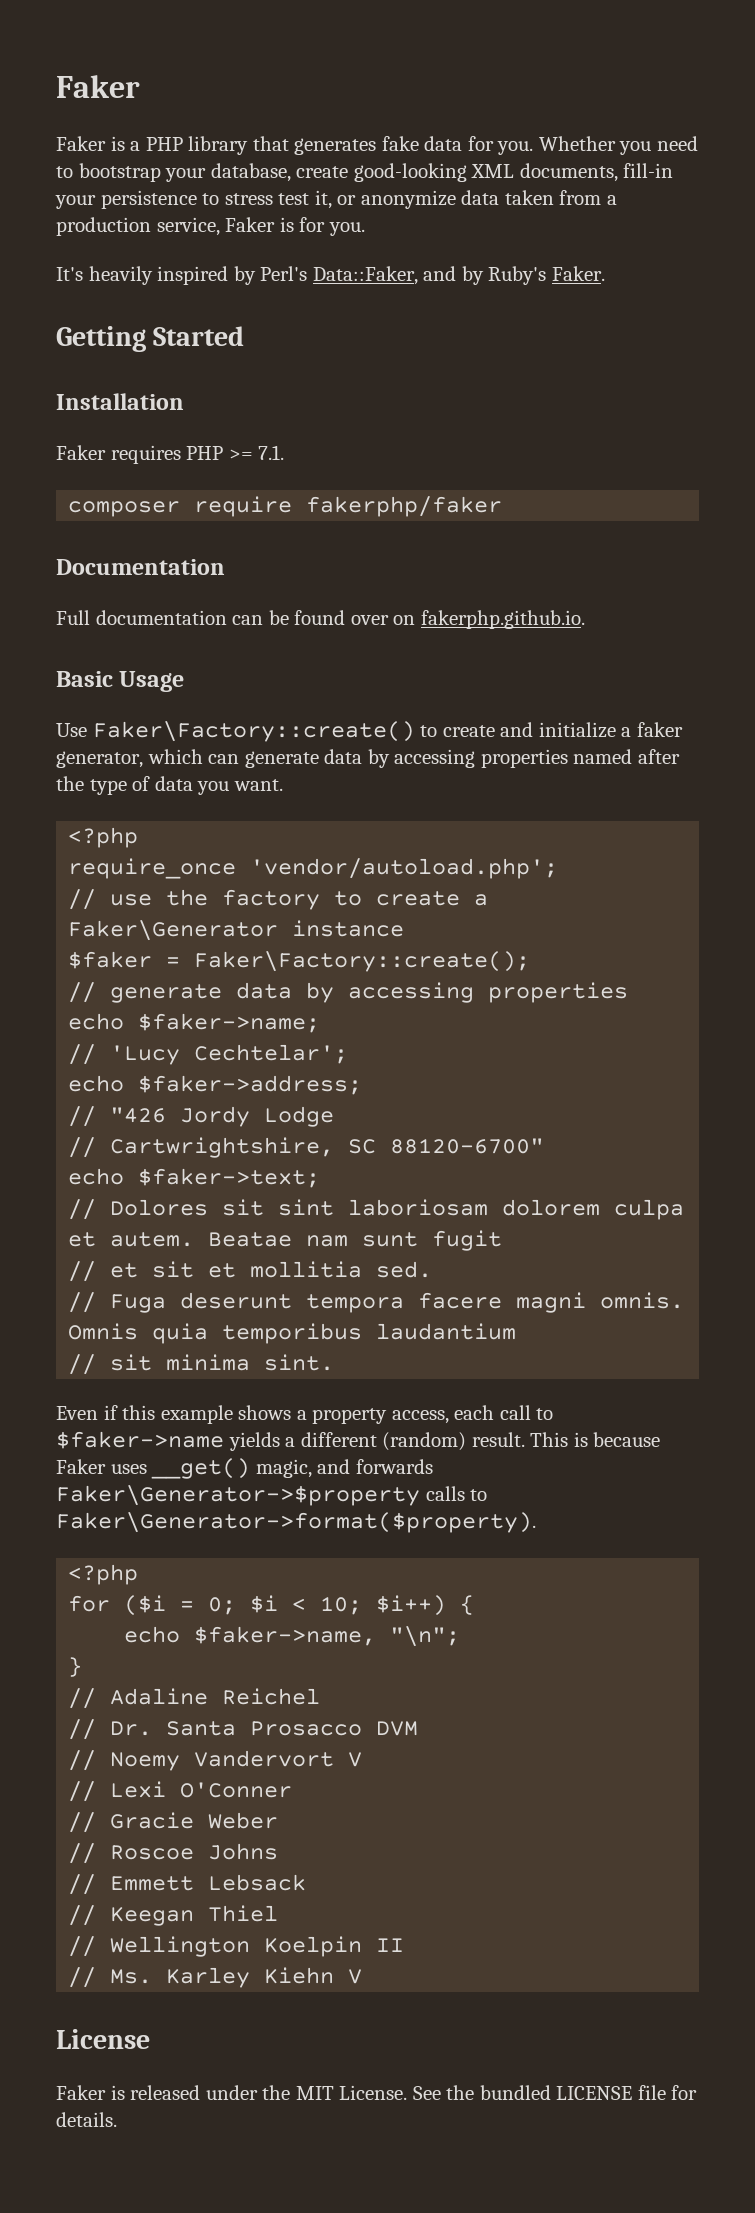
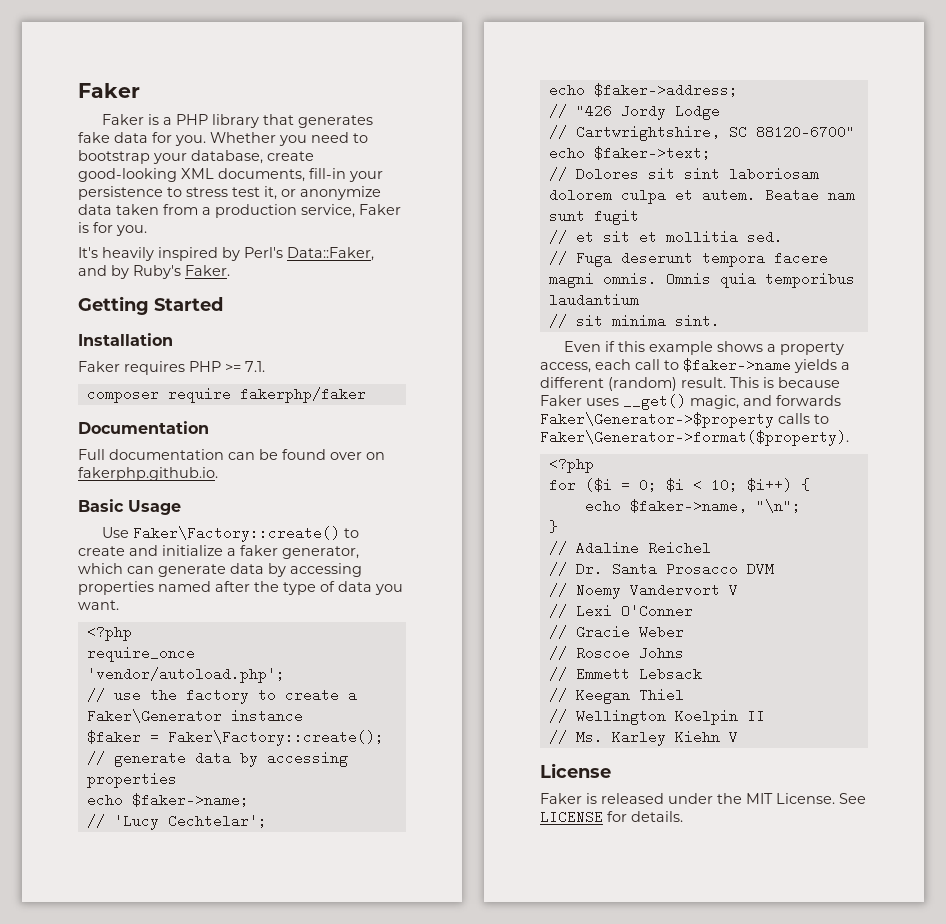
[446,2085,666,2100] the bundled LICENSE file -> [540,810,603,824] LICENSE

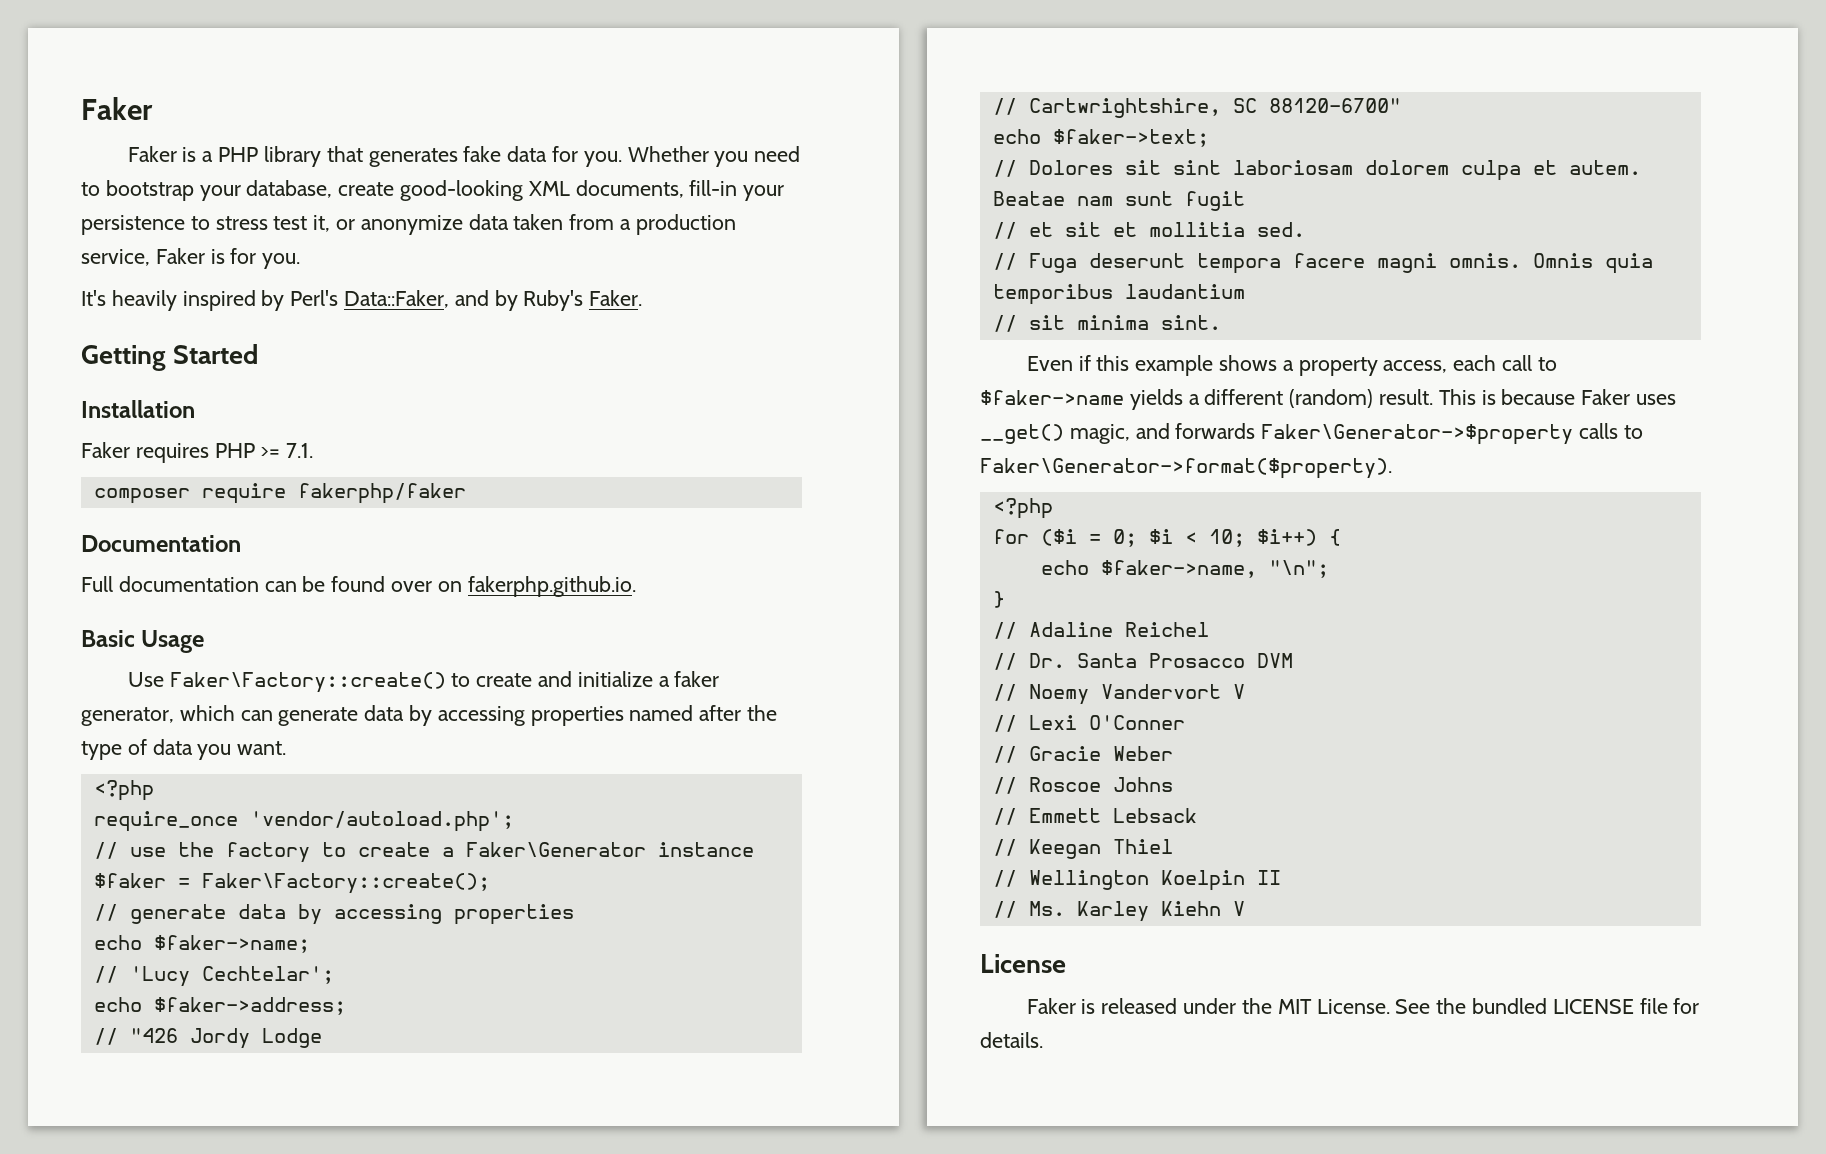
[540,810,603,824] LICENSE -> [1436,998,1668,1014] the bundled LICENSE file

